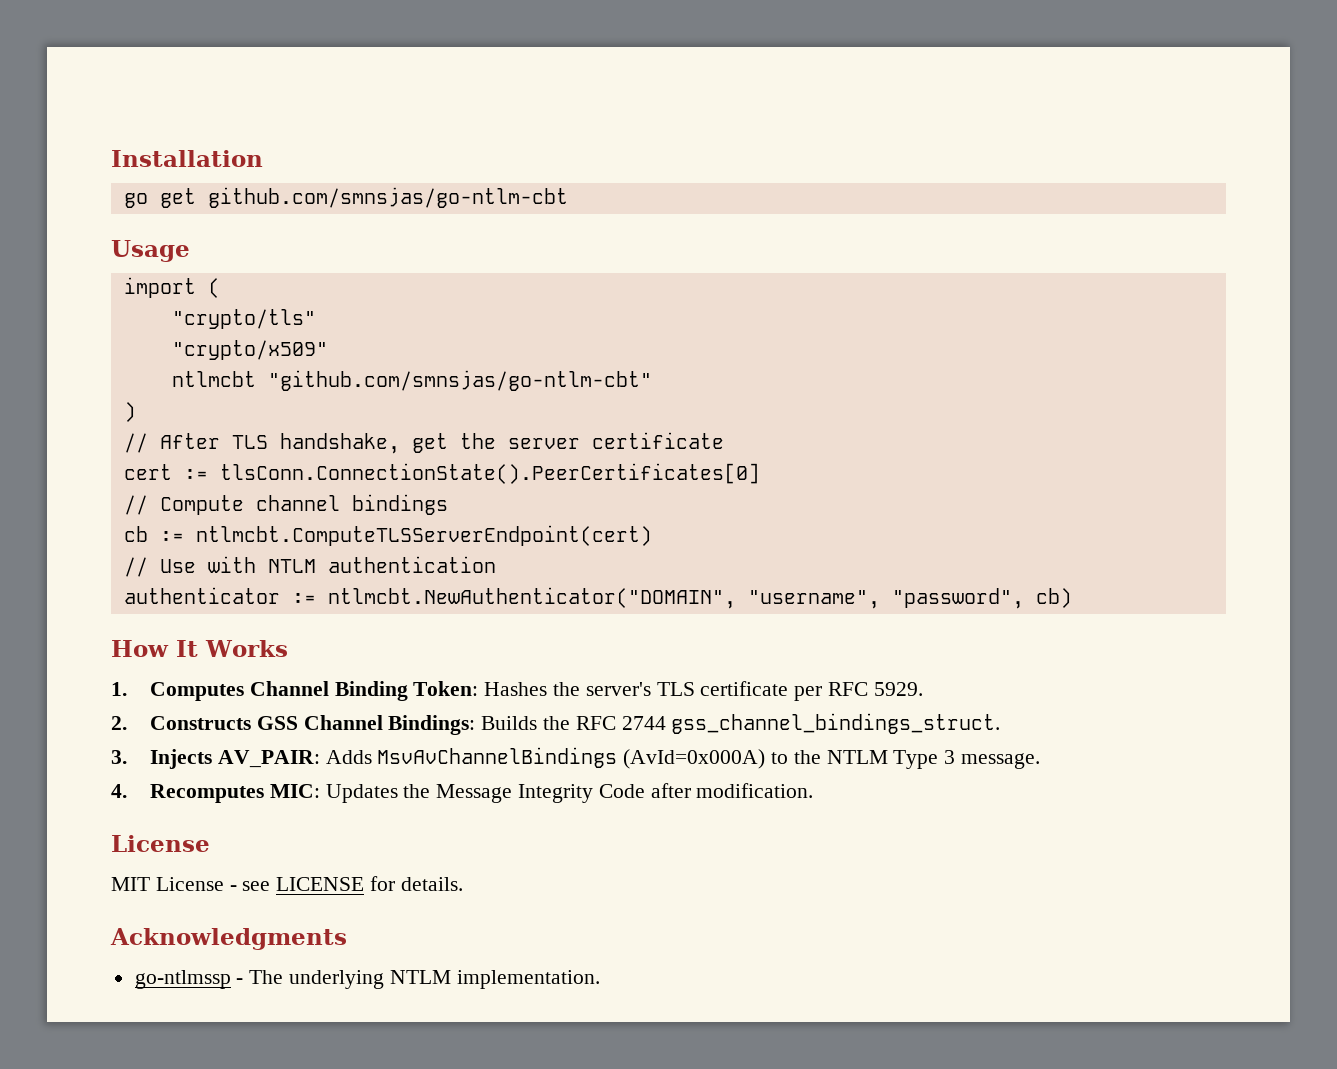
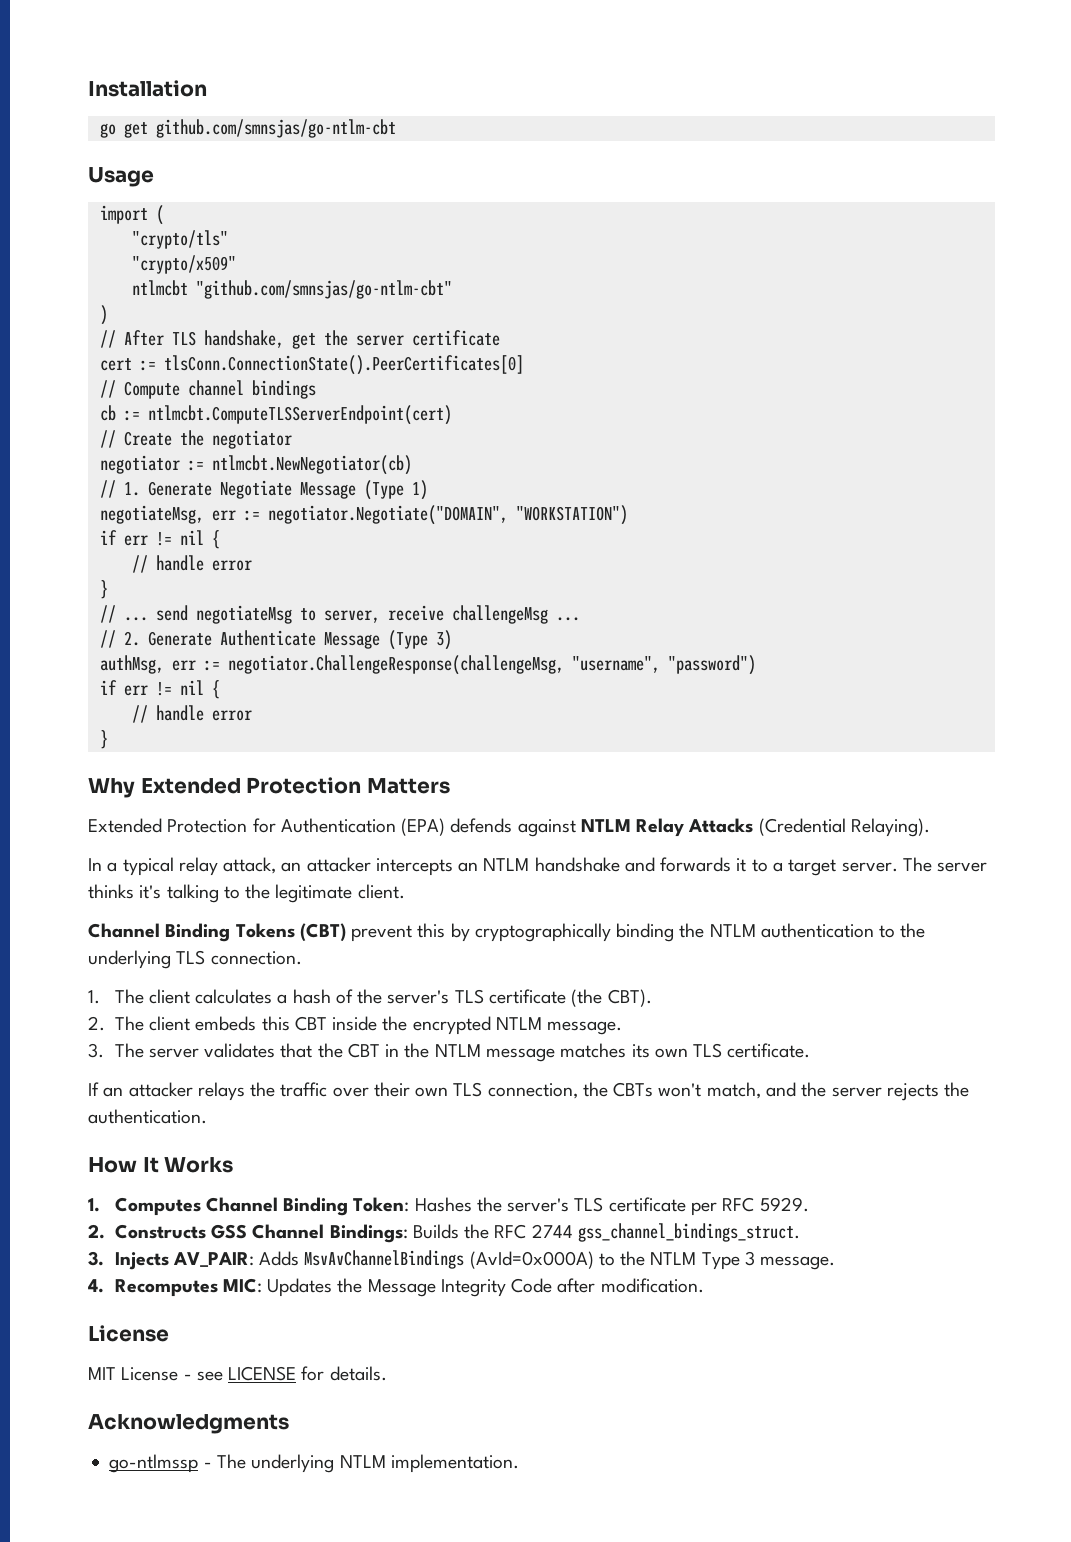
[159,556,496,573] [123,587,1072,609] Use with NTLM authentication // authenticator := ntlmcbt.NewAuthenticator("DOMAIN", "username", "password", cb) -> [123,430,292,449] [99,455,412,475] [99,480,428,500] [99,505,628,525] [99,530,220,549] [131,555,252,573] [99,580,108,599] [99,605,580,624] [99,630,452,650] [99,655,756,675] [99,680,220,699] [131,705,252,723] [99,730,108,749] [88,777,450,798] [88,818,930,837] [88,857,988,876] [88,884,405,903] [88,923,926,942] [88,950,302,969] [88,989,652,1007] [88,1016,623,1035] [88,1043,811,1062] [88,1082,970,1101] [88,1109,207,1124] Create the negotiator // negotiator := ntlmcbt.NewNegotiator(cb) // // 1. Generate Negotiate Message (Type 1) // negotiateMsg, err := negotiator.Negotiate("DOMAIN", "WORKSTATION") // if err != nil { // // handle error // } // // ... send negotiateMsg to server, receive challengeMsg ... // // 2. Generate Authenticate Message (Type 3) // authMsg, err := negotiator.ChallengeResponse(challengeMsg, "username", "password") // if err != nil { // // handle error // } // Why Extended Protection Matters // Extended Protection for Authentication (EPA) defends against NTLM Relay Attacks (Credential Relaying). // In a typical relay attack, an attacker intercepts an NTLM handshake and forwards it to a target server. The server thinks it's talking to the legitimate client. // Channel Binding Tokens (CBT) prevent this by cryptographically binding the NTLM authentication to the underlying TLS connection. // 1. The client calculates a hash of the server's TLS certificate (the CBT). // 2. The client embeds this CBT inside the encrypted NTLM message. // 3. The server validates that the CBT in the NTLM message matches its own TLS certificate. // If an attacker relays the traffic over their own TLS connection, the CBTs won't match, and the server rejects the authentication.

